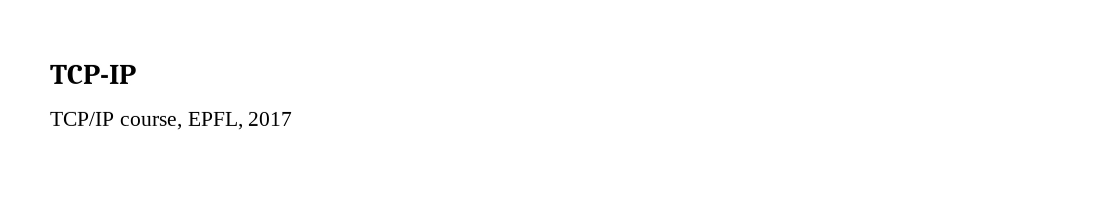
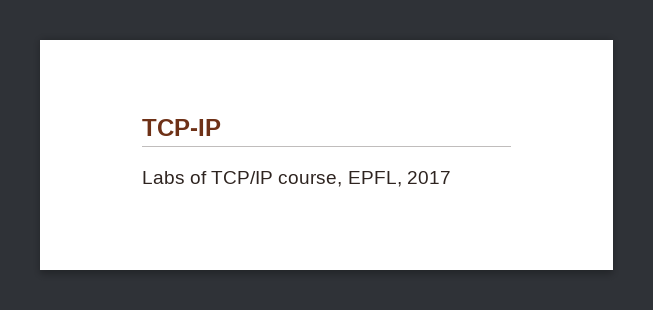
(137, 74) none -> [142,171,208,184] Labs of

